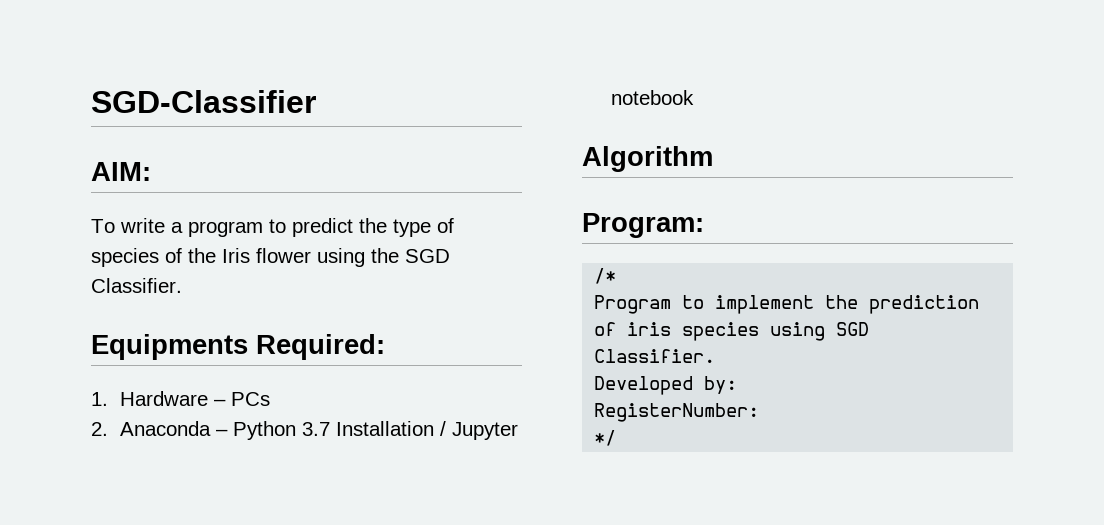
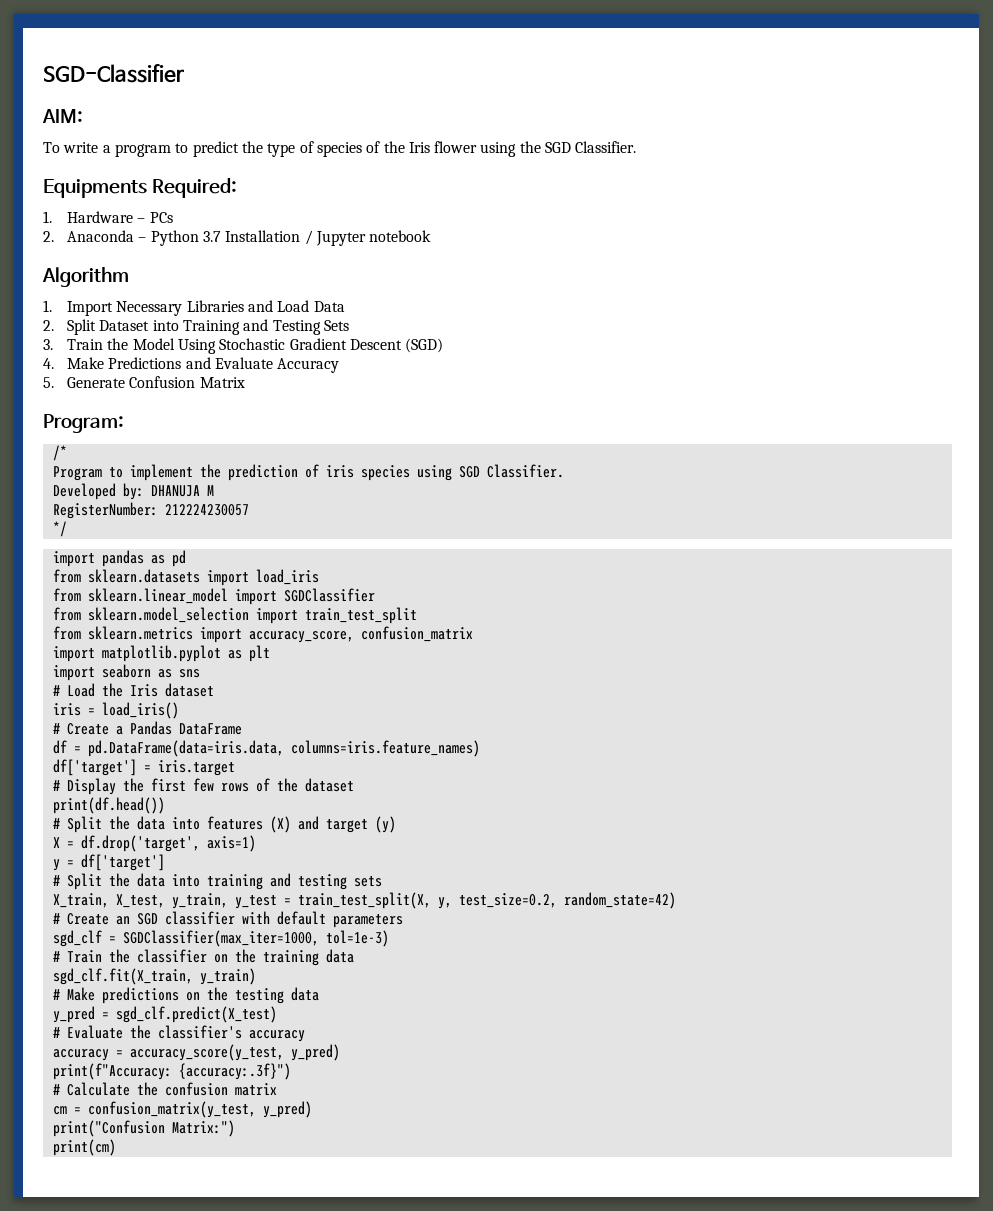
(713, 159) none -> [43,300,345,316] [43,319,349,335] [43,338,444,354] [43,357,340,373] [43,376,245,388] // 1. Import Necessary Libraries and Load Data // 2. Split Dataset into Training and Testing Sets // 3. Train the Model Using Stochastic Gradient Descent (SGD) // 4. Make Predictions and Evaluate Accuracy // 5. Generate Confusion Matrix
(738, 385) none -> [150,485,214,497] DHANUJA M
(760, 412) none -> [164,504,249,516] 212224230057
(617, 438) none -> [52,550,186,567] [52,569,319,586] [52,588,375,605] [52,607,417,624] [52,626,473,643] [52,645,270,662] [52,664,200,681] [52,683,214,697] [52,702,179,719] [52,721,242,735] [52,740,480,757] [52,759,235,776] [52,778,354,795] [52,797,165,814] [52,816,396,833] [52,835,256,852] [52,854,165,871] [52,873,382,890] [52,892,676,909] [52,911,403,928] [52,930,389,947] [52,949,354,966] [52,968,256,985] [52,987,319,1004] [52,1006,277,1023] [52,1025,305,1042] [52,1044,340,1061] [52,1063,291,1080] [52,1082,277,1096] [52,1101,312,1118] [52,1120,235,1137] [52,1139,116,1156] // import pandas as pd // from sklearn.datasets import load_iris // from sklearn.linear_model import SGDClassifier // from sklearn.model_selection import train_test_split // from sklearn.metrics import accuracy_score, confusion_matrix // import matplotlib.pyplot as plt // import seaborn as sns // # Load the Iris dataset // iris = load_iris() // # Create a Pandas DataFrame // df = pd.DataFrame(data=iris.data, columns=iris.feature_names) // df['target'] = iris.target // # Display the first few rows of the dataset // print(df.head()) // # Split the data into features (X) and target (y) // X = df.drop('target', axis=1) // y = df['target'] // # Split the data into training and testing sets // X_train, X_test, y_train, y_test = train_test_split(X, y, test_size=0.2, random_state=42) // # Create an SGD classifier with default parameters // sgd_clf = SGDClassifier(max_iter=1000, tol=1e-3) // # Train the classifier on the training data // sgd_clf.fit(X_train, y_train) // # Make predictions on the testing data // y_pred = sgd_clf.predict(X_test) // # Evaluate the classifier's accuracy // accuracy = accuracy_score(y_test, y_pred) // print(f"Accuracy: {accuracy:.3f}") // # Calculate the confusion matrix // cm = confusion_matrix(y_test, y_pred) // print("Confusion Matrix:") // print(cm)

